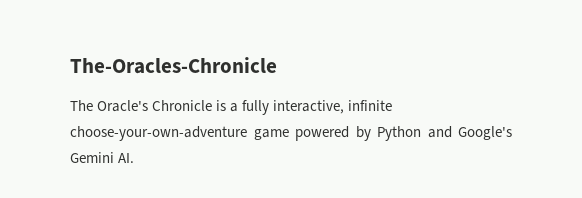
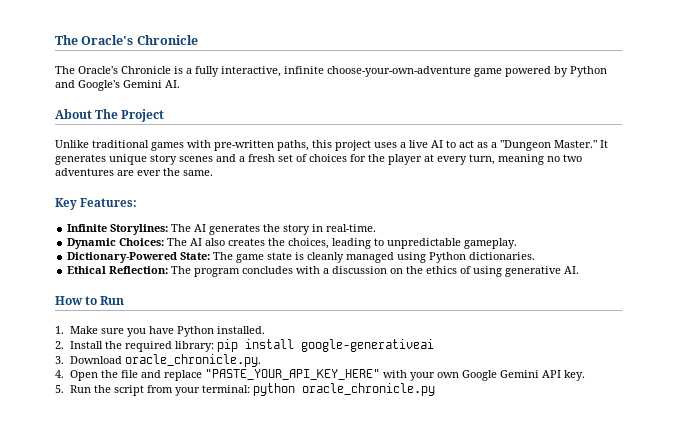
[70,57,277,74] The-Oracles-Chronicle -> [55,35,198,45] The Oracle's Chronicle
(135, 158) none -> [55,109,165,122] [55,140,608,151] [55,154,582,165] [55,168,213,176] [55,198,138,210] [67,224,377,235] [67,238,518,249] [67,252,536,263] [67,266,580,277] [55,296,125,305] [55,326,265,337] [55,339,434,352] [55,354,261,367] [55,369,585,381] [55,383,435,396] // About The Project // Unlike traditional games with pre-written paths, this project uses a live AI to act as a "Dungeon Master." It generates unique story scenes and a fresh set of choices for the player at every turn, meaning no two adventures are ever the same. // Key Features: // Infinite Storylines: The AI generates the story in real-time. // Dynamic Choices: The AI also creates the choices, leading to unpredictable gameplay. // Dictionary-Powered State: The game state is cleanly managed using Python dictionaries. // Ethical Reflection: The program concludes with a discussion on the ethics of using generative AI. // How to Run // 1. Make sure you have Python installed. // 2. Install the required library: pip install google-generativeai // 3. Download oracle_chronicle.py. // 4. Open the file and replace "PASTE_YOUR_API_KEY_HERE" with your own Google Gemini API key. // 5. Run the script from your terminal: python oracle_chronicle.py

